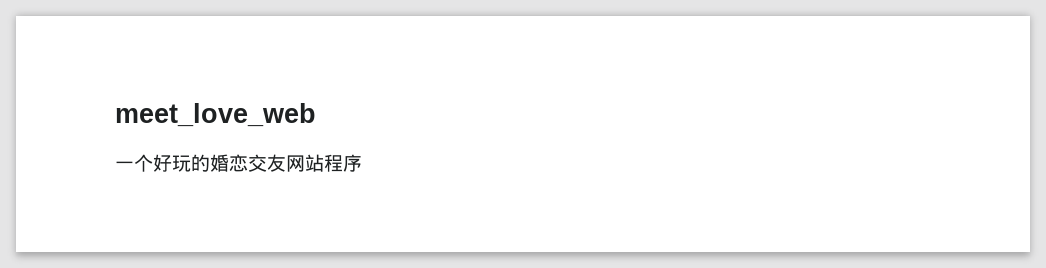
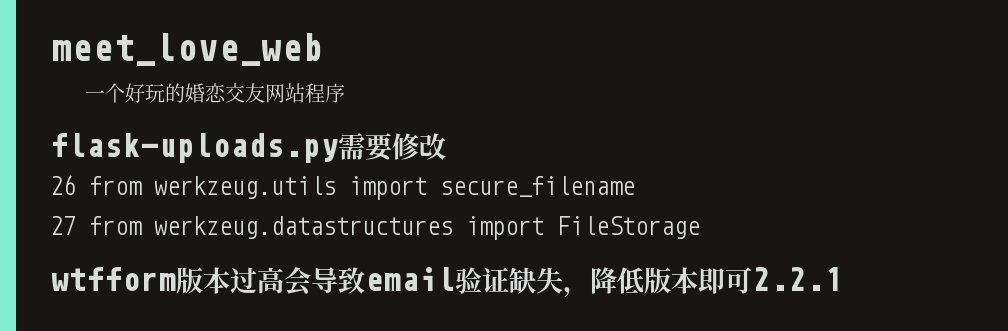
(362, 163) none -> [50,133,446,163] [50,175,635,200] [50,216,700,240] [50,267,842,298] // flask-uploads.py需要修改 // 26 from werkzeug.utils import secure_filename // 27 from werkzeug.datastructures import FileStorage // wtfform版本过高会导致email验证缺失，降低版本即可2.2.1

